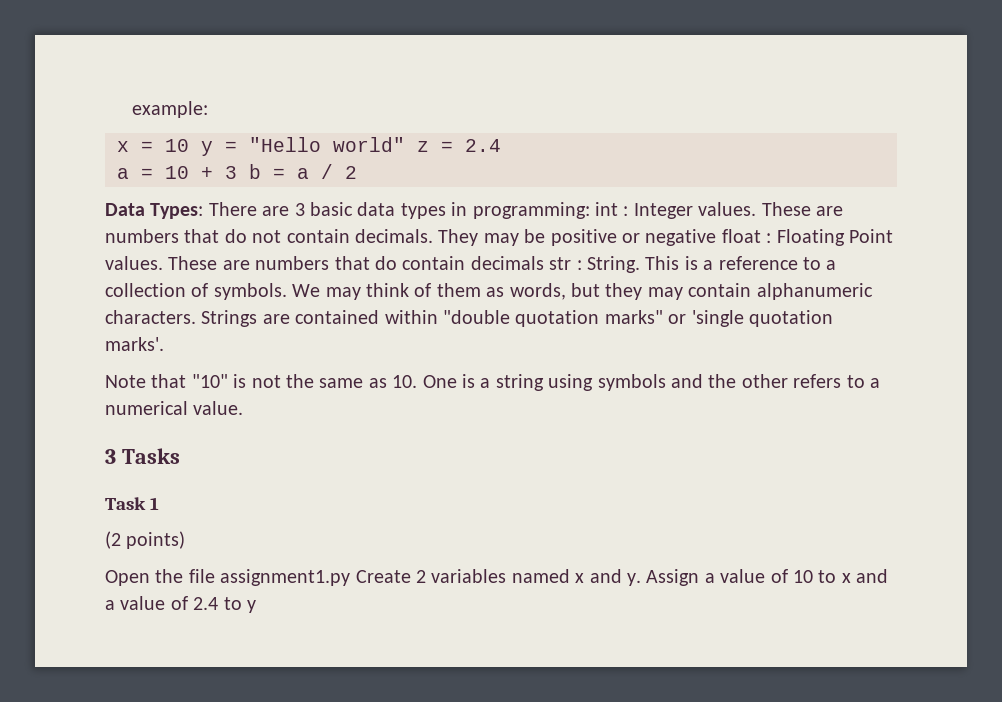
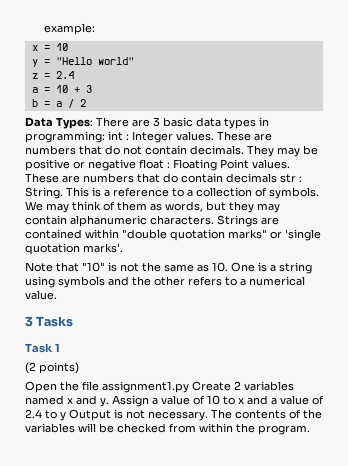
(189, 145) none -> (68, 47) //
(405, 144) none -> (134, 61) //
(237, 172) none -> (92, 89) //
(256, 606) none -> [69,409,322,421] [25,423,310,435] Output is not necessary. The contents of the variables will be checked from within the program.

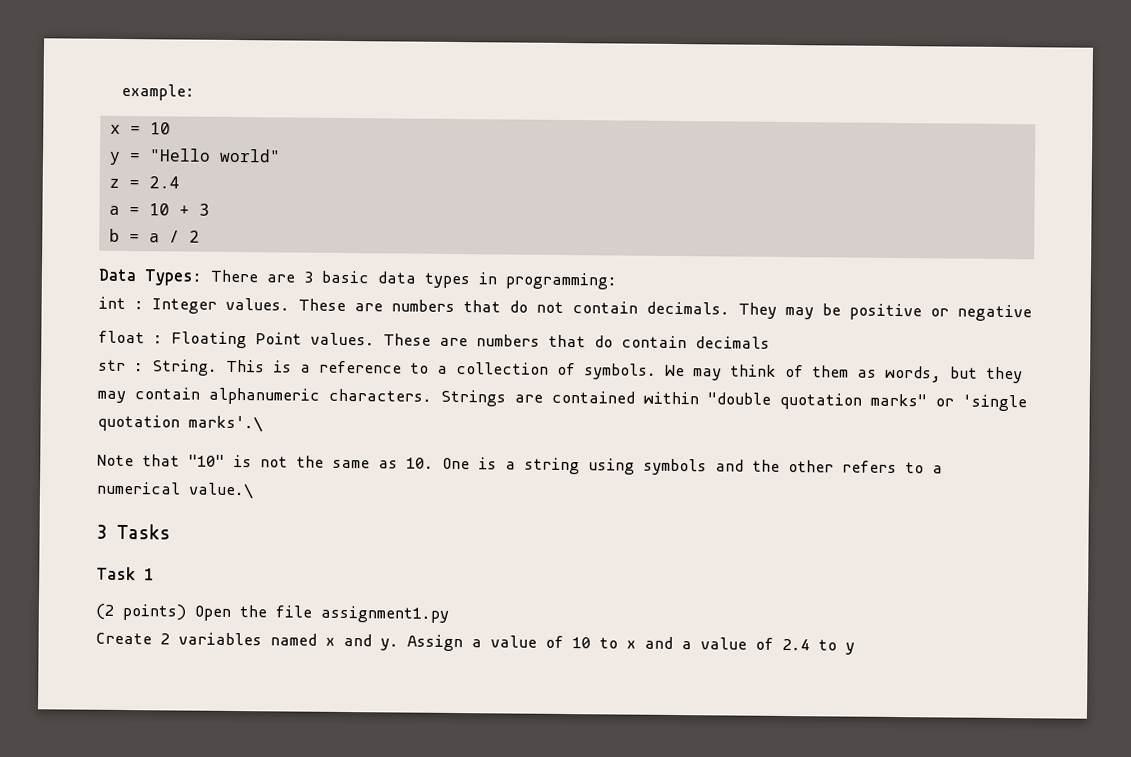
(105, 137) none -> (617, 281) //
(136, 165) none -> (1032, 313) //
(277, 178) none -> (770, 342) //
[83,243,123,253] marks'. -> [188,415,263,433] marks'.\
[25,290,57,300] value. -> [188,482,254,500] value.\
(79, 368) // -> (186, 612) none
(189, 387) none -> (449, 614) //
[69,409,322,421] [25,423,310,435] Output is not necessary. The contents of the variables will be checked from within the program. -> (855, 648) none

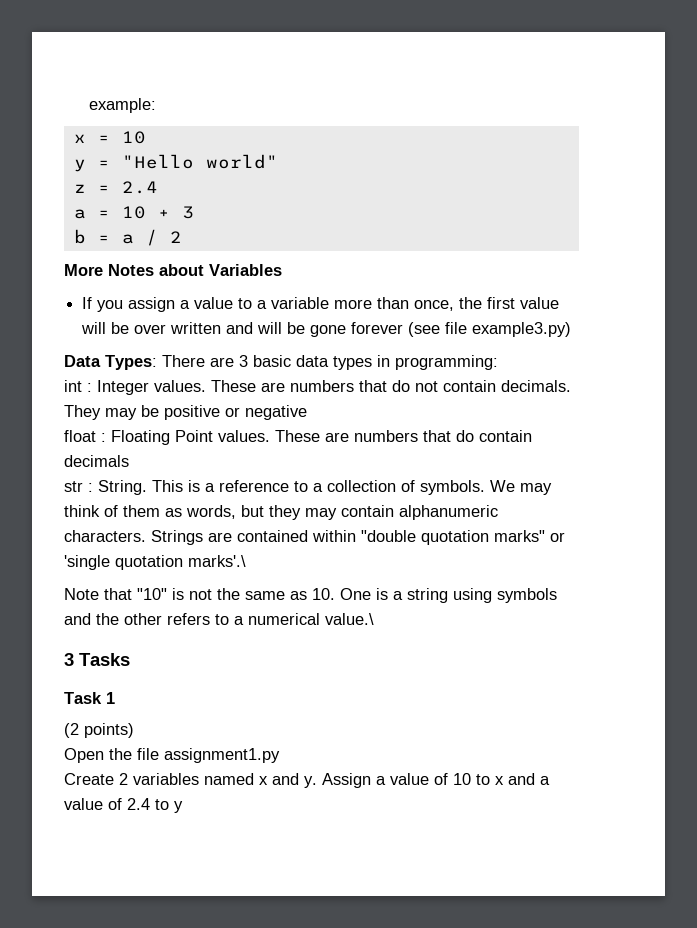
(200, 236) none -> [64,264,282,276] [82,297,560,312] [81,322,572,337] // More Notes about Variables // If you assign a value to a variable more than once, the first value will be over written and will be gone forever (see file example3.py)
(186, 612) none -> (134, 730) //

